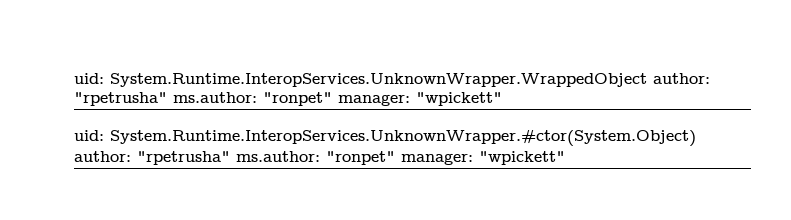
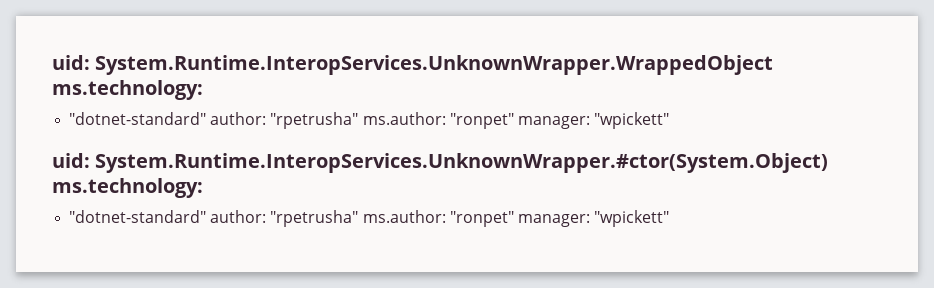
(647, 80) none -> [52,80,203,100] [69,112,207,125] ms.technology: // "dotnet-standard"
(696, 138) none -> [52,178,203,198] [69,210,207,223] ms.technology: // "dotnet-standard"

